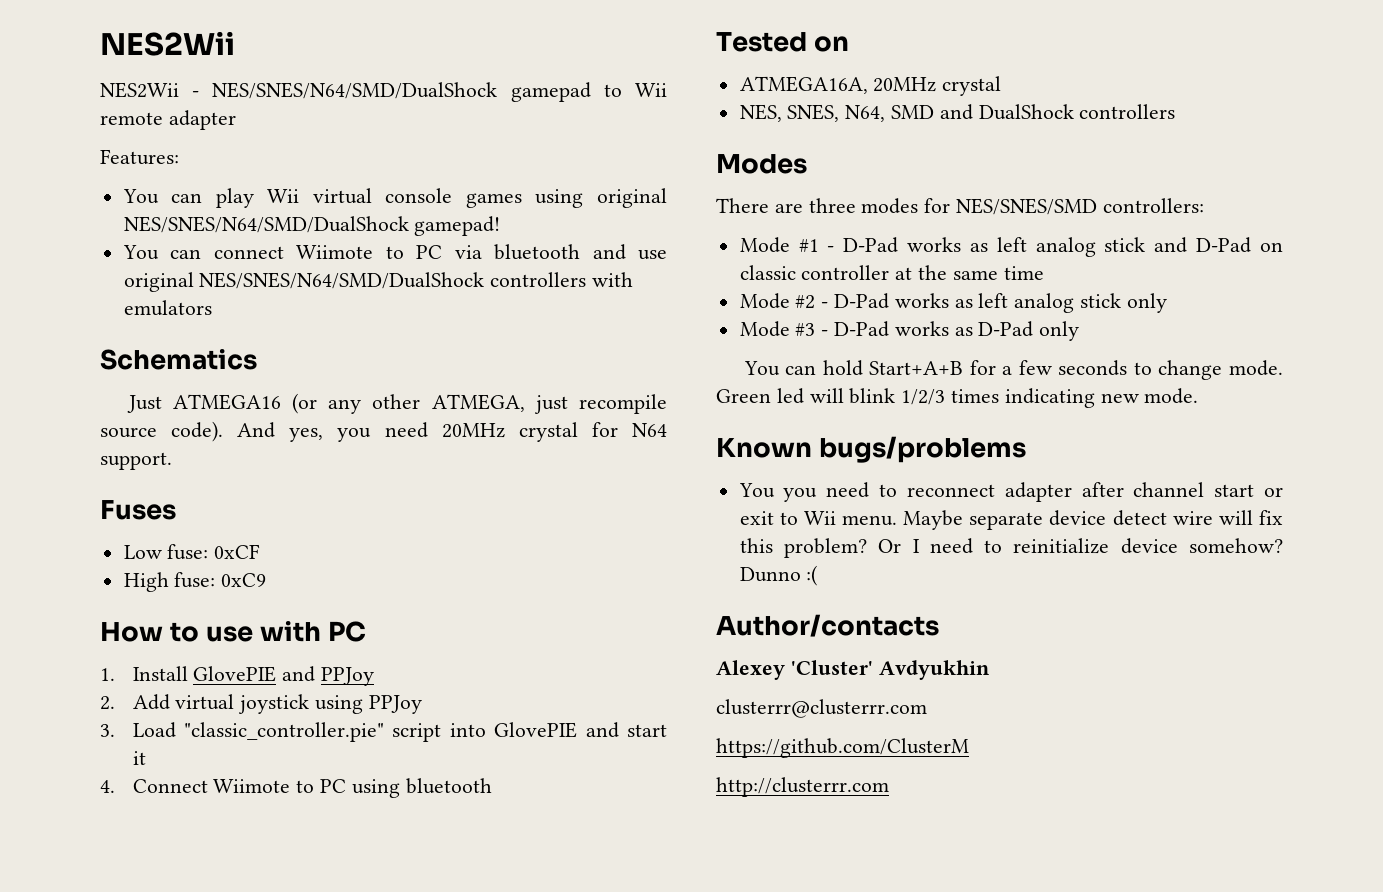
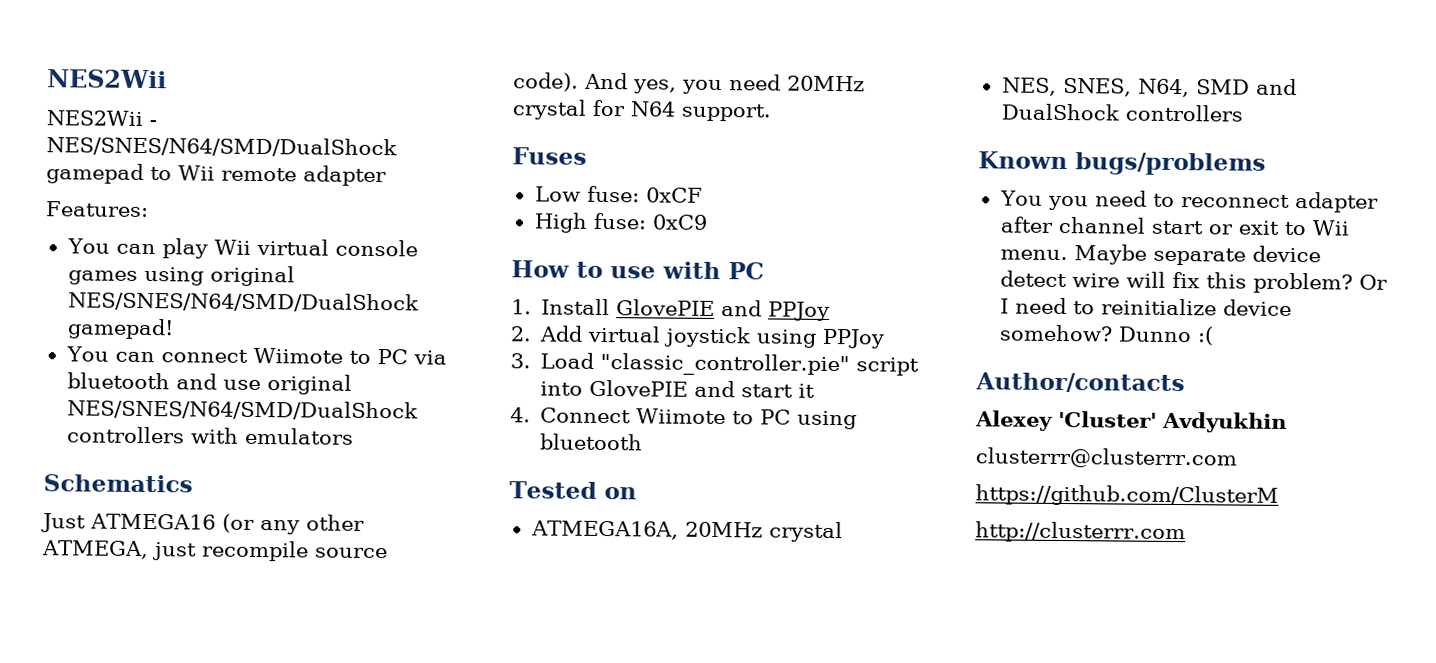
[716,154,807,174] [716,198,1204,215] [739,237,1283,257] [739,265,1044,280] [739,293,1167,313] [739,321,1080,341] [743,360,1283,380] [716,388,1199,408] // Modes // There are three modes for NES/SNES/SMD controllers: // Mode #1 - D-Pad works as left analog stick and D-Pad on classic controller at the same time // Mode #2 - D-Pad works as left analog stick only // Mode #3 - D-Pad works as D-Pad only // You can hold Start+A+B for a few seconds to change mode. Green led will blink 1/2/3 times indicating new mode. -> (1243, 113) none

